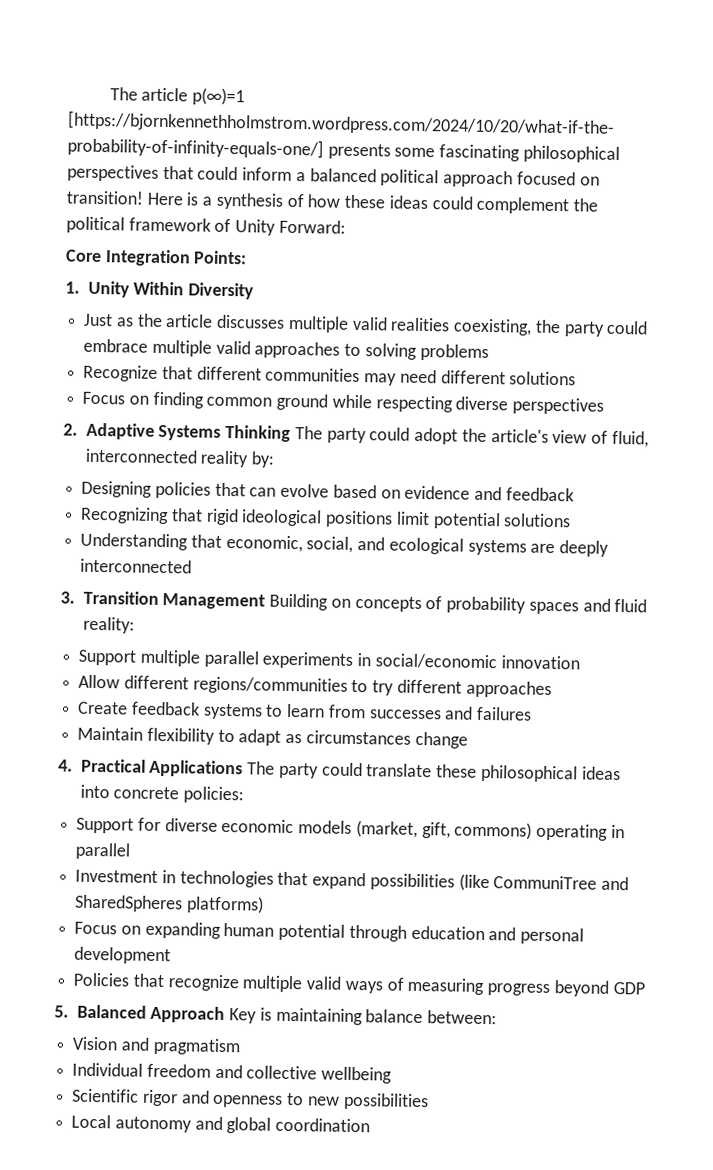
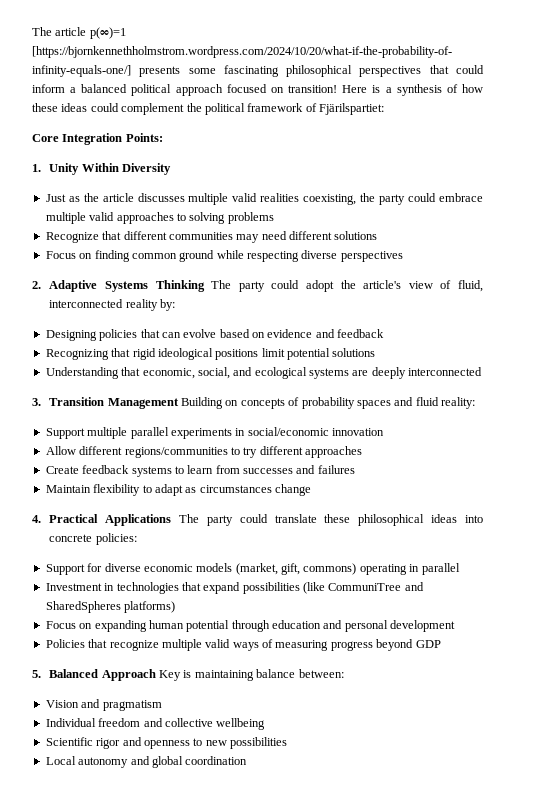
[235,219,346,236] Unity Forward: -> [319,103,384,115] Fjärilspartiet:

